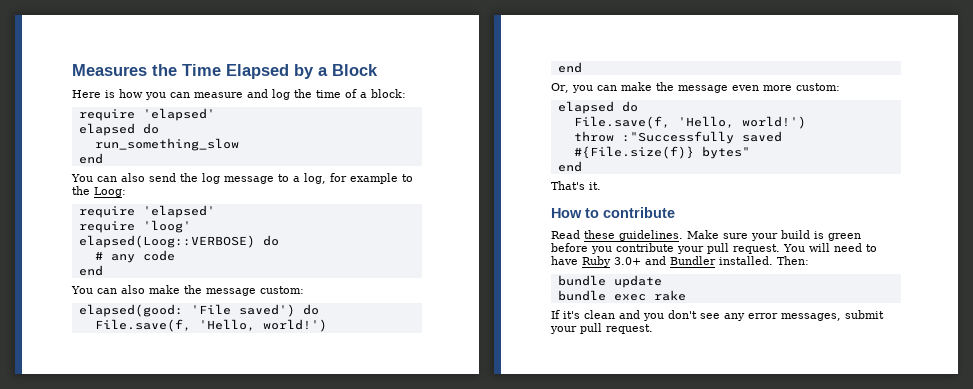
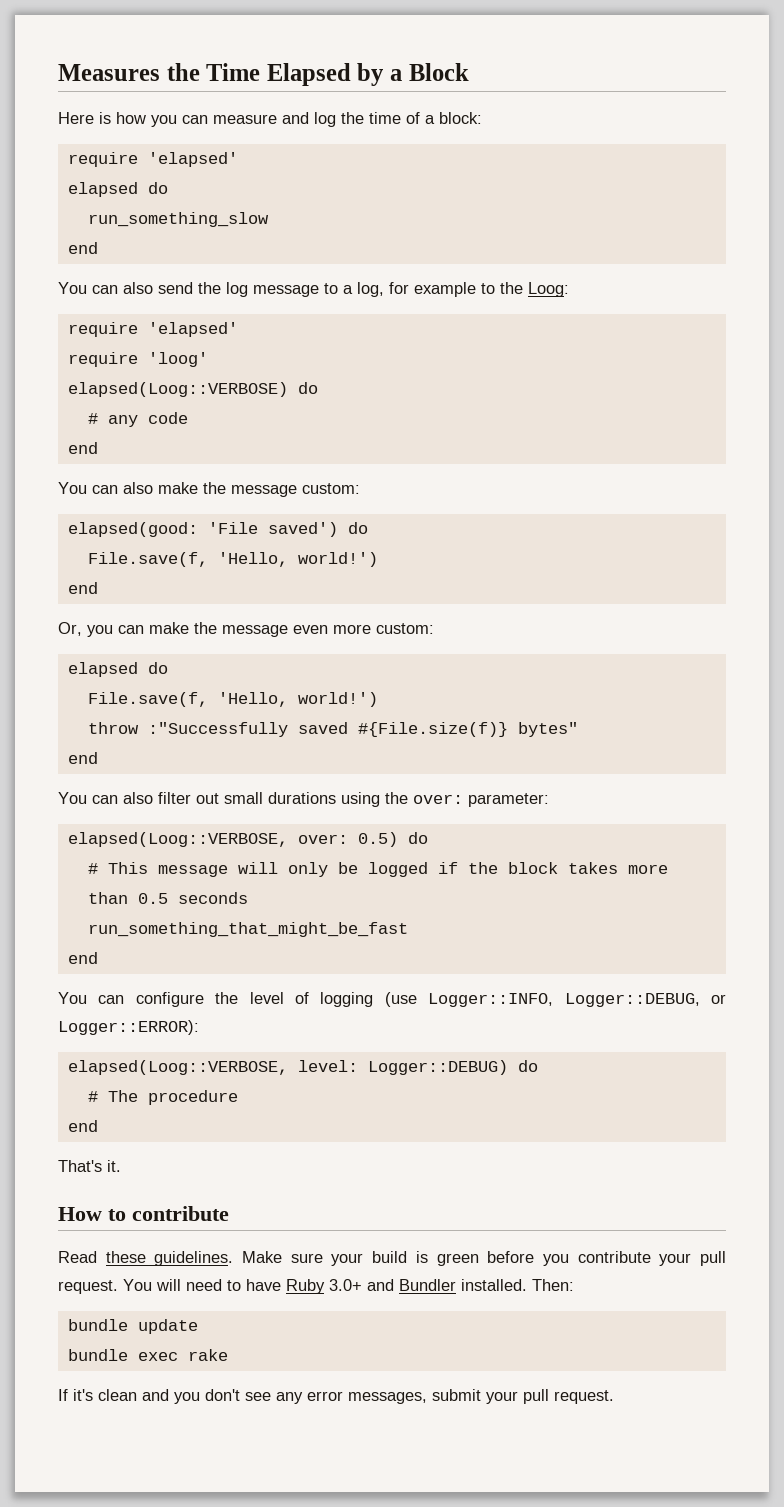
(582, 166) none -> [58,792,549,807] [67,832,428,847] [87,862,668,877] [87,892,248,904] [87,922,408,937] [67,952,98,964] [58,992,726,1007] [58,1020,199,1035] [67,1060,538,1075] [87,1090,238,1105] [67,1120,98,1132] // You can also filter out small durations using the over: parameter: // elapsed(Loog::VERBOSE, over: 0.5) do // # This message will only be logged if the block takes more than 0.5 seconds // run_something_that_might_be_fast // end // You can configure the level of logging (use Logger::INFO, Logger::DEBUG, or Logger::ERROR): // elapsed(Loog::VERBOSE, level: Logger::DEBUG) do // # The procedure // end

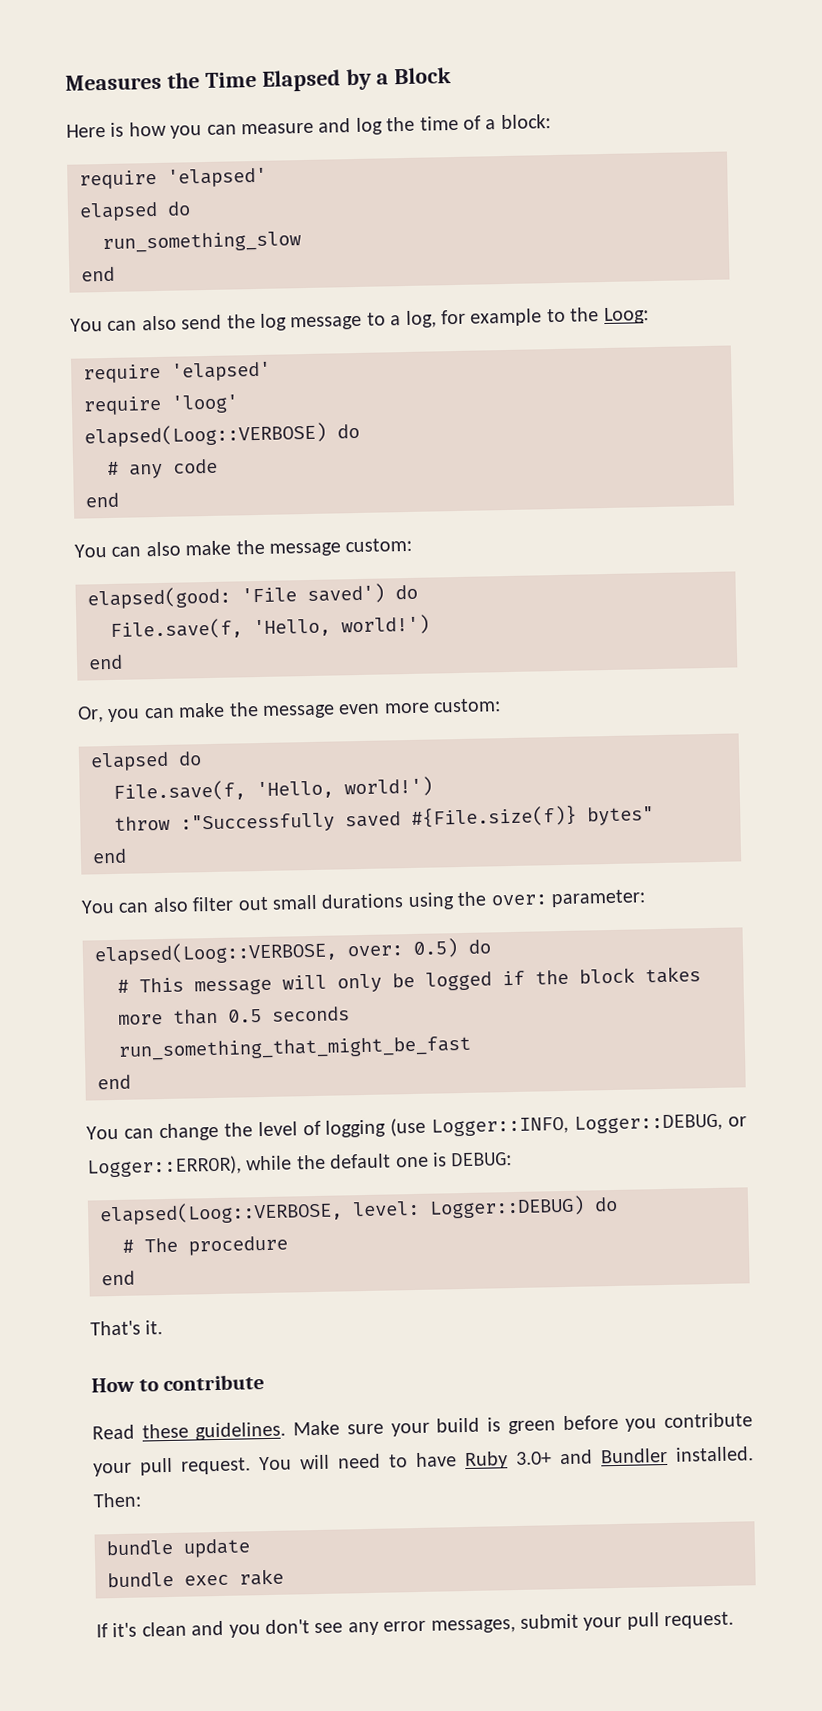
[135,992,204,1007] configure -> [158,1122,219,1142] change
[58,1020,199,1035] Logger::ERROR): -> [87,1152,513,1178] Logger::ERROR), while the default one is DEBUG:

